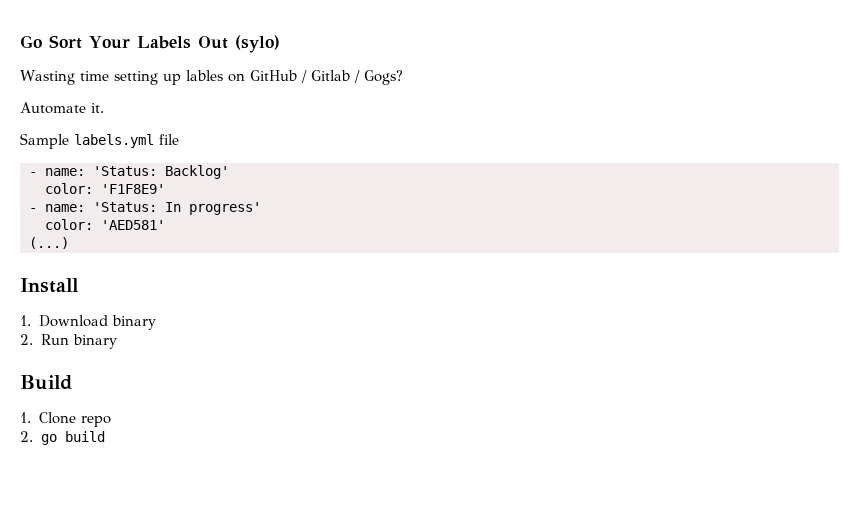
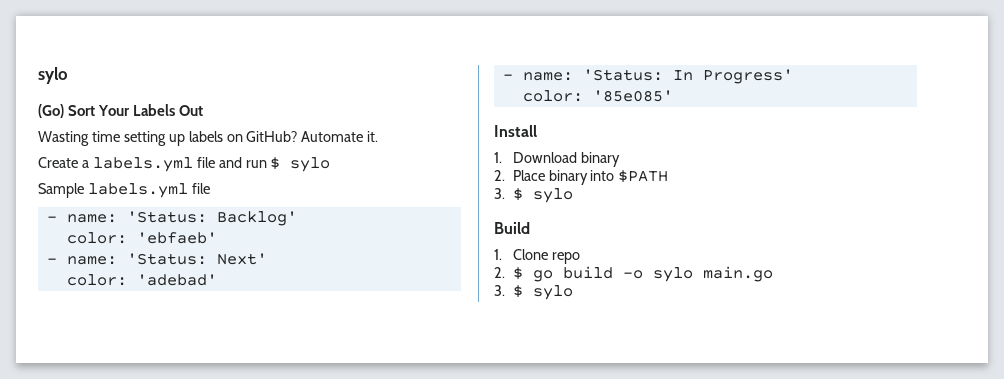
[20,35,42,48] Go -> [38,67,68,84] [38,104,64,118] sylo // (Go)
[234,35,280,53] (sylo) -> (204, 110) none
[185,70,403,85] [20,102,104,114] lables on GitHub / Gitlab / Gogs? // Automate it. -> [188,131,379,142] [38,157,331,172] labels on GitHub? Automate it. // Create a labels.yml file and run $ sylo
[101,184,165,194] 'F1F8E9' -> [136,232,217,244] [46,253,267,265] [66,274,217,286] 'ebfaeb' // - name: 'Status: Next' // color: 'adebad'
[189,202,261,215] [45,219,165,230] [29,237,69,249] progress' // color: 'AED581' // (...) -> [702,69,793,84] [522,90,673,102] Progress' // color: '85e085'
[40,334,117,349] Run binary -> [512,170,669,185] [494,188,573,203] Place binary into $PATH // 3. $ sylo
(33, 436) none -> [512,267,523,280] $
(105, 436) none -> [622,266,773,282] [494,285,573,300] -o sylo main.go // 3. $ sylo

